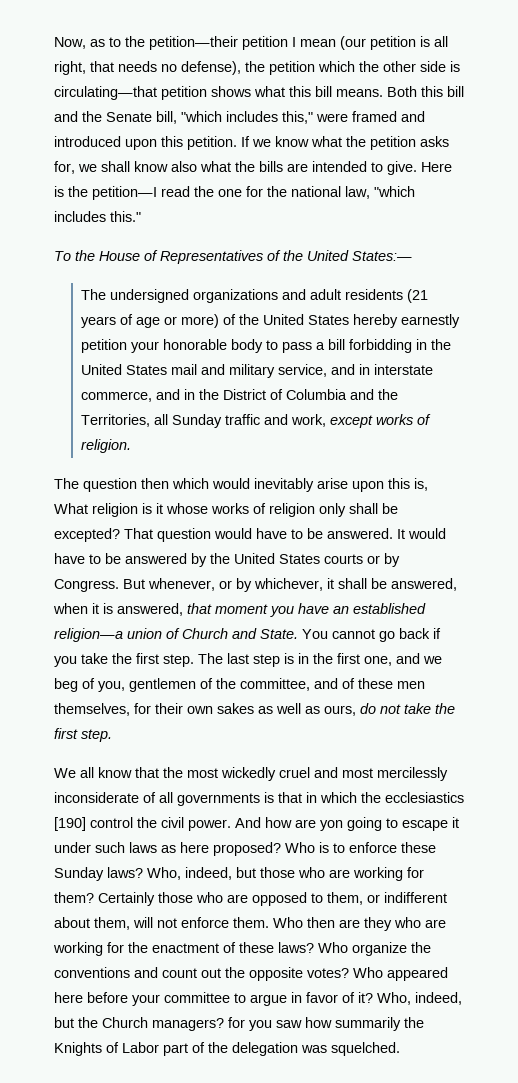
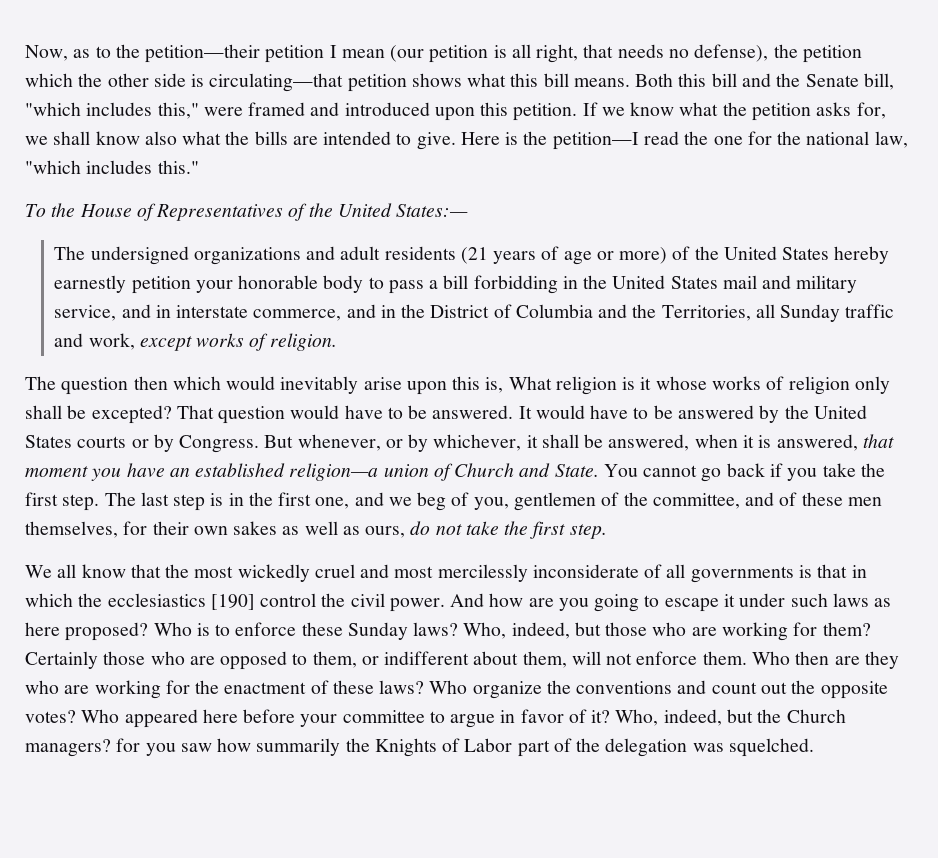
[320,820,343,831] yon -> [558,598,589,611] you

